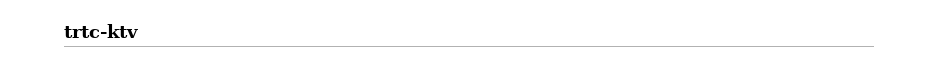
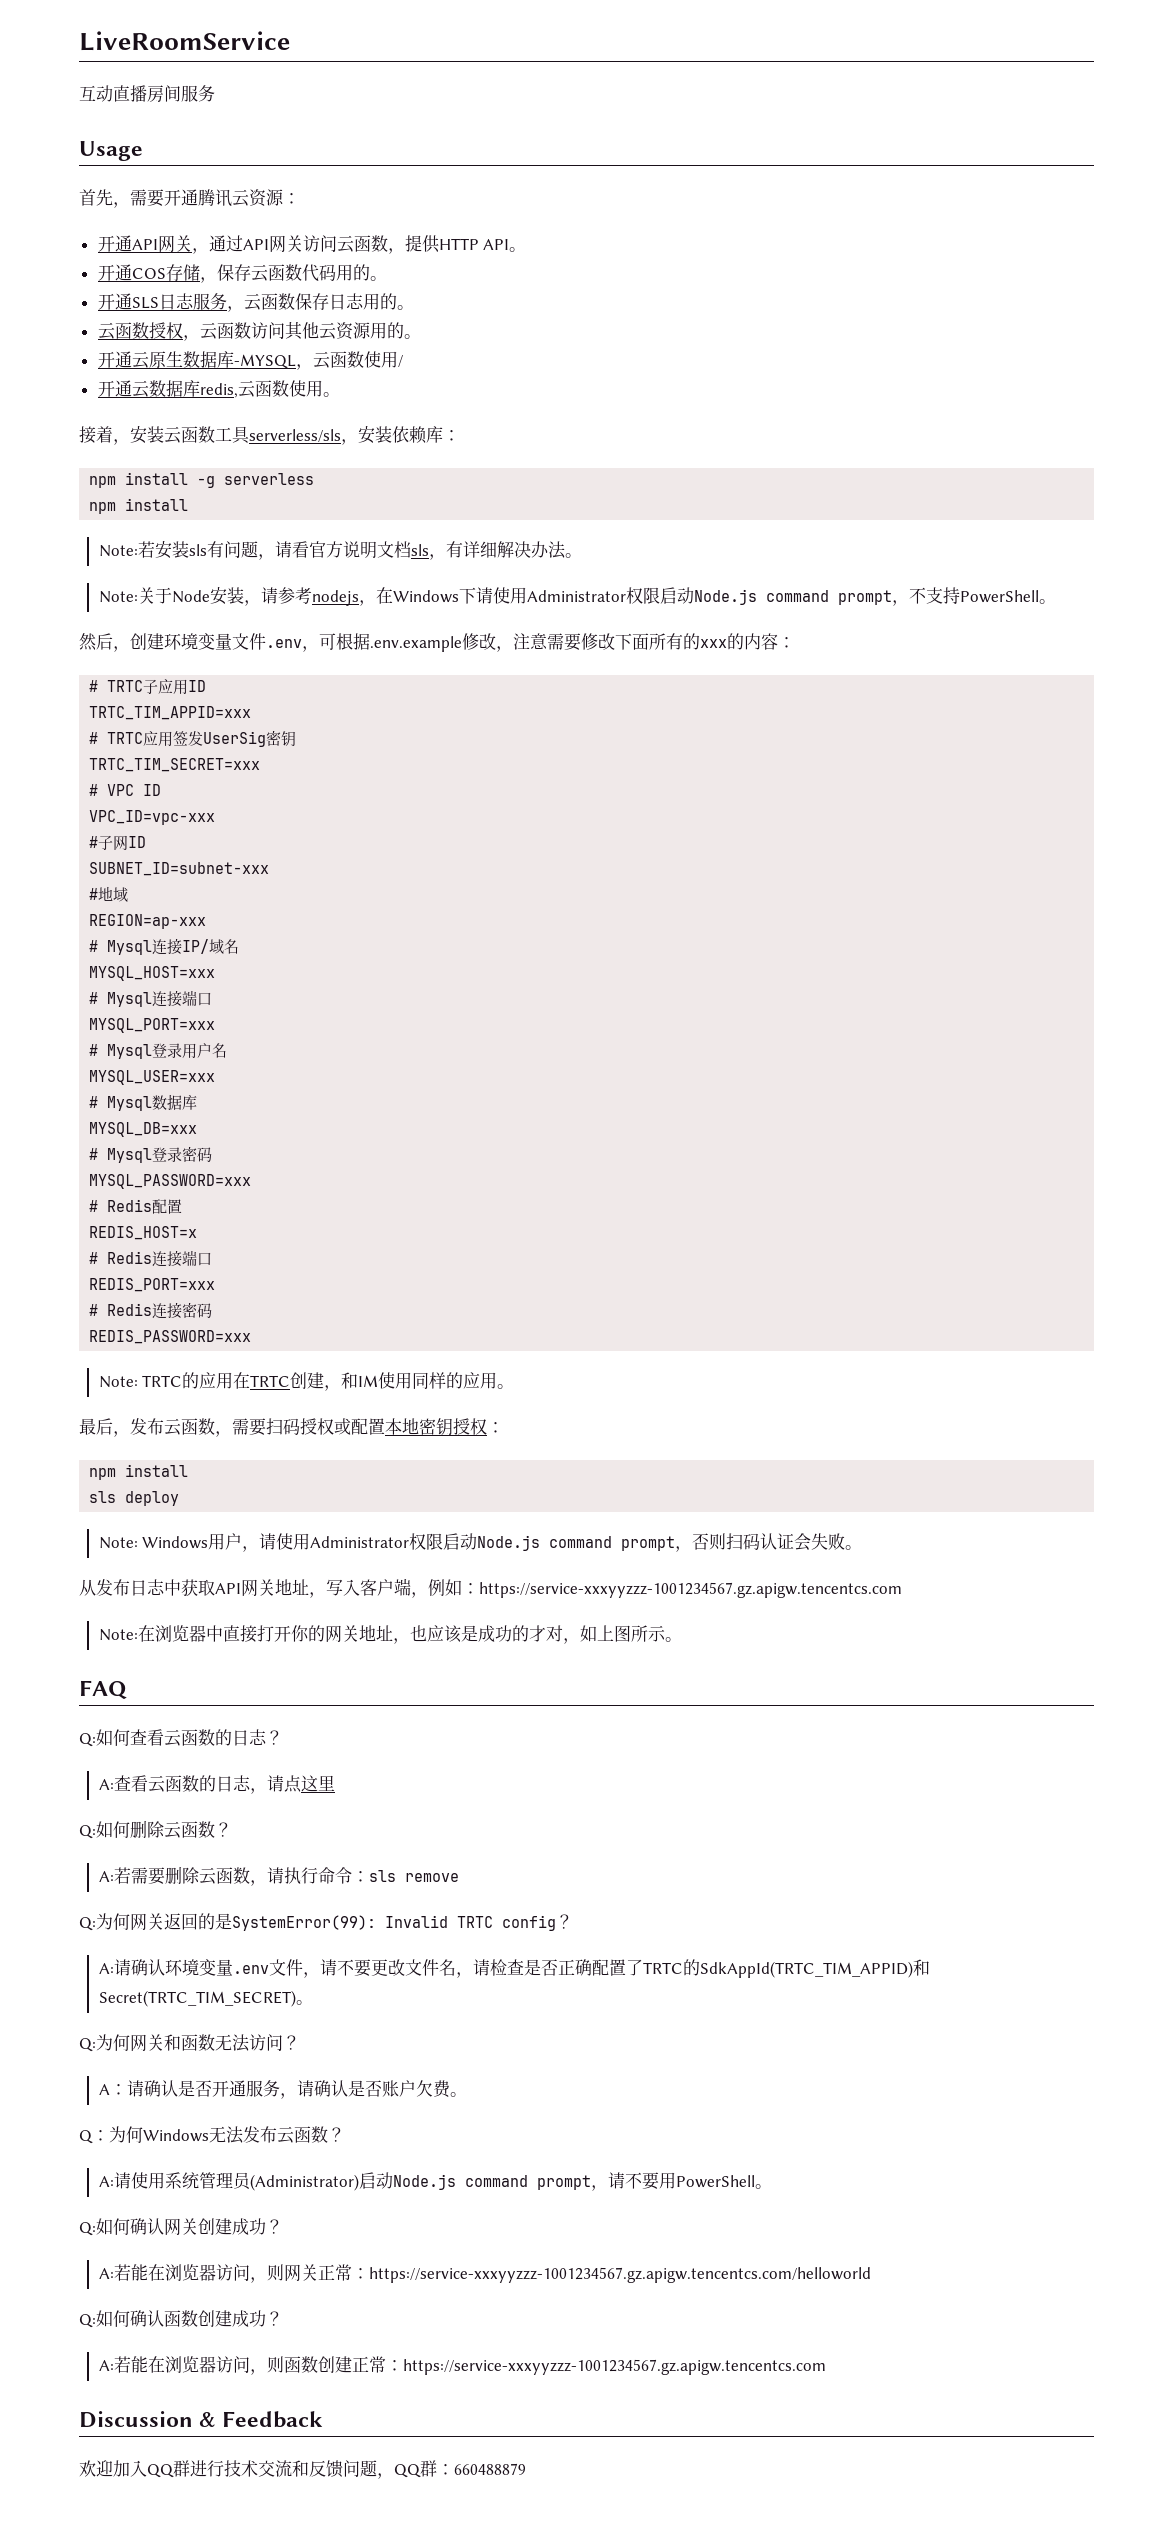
[64,24,138,38] trtc-ktv -> [79,31,290,51] [79,85,215,103] [79,141,143,161] [79,189,300,208] [97,235,527,254] [97,264,387,283] [97,293,414,312] [97,321,421,341] [97,351,403,370] [97,380,340,398] [79,426,460,445] [89,472,315,488] [89,498,189,514] [98,541,582,560] [98,587,1056,606] [79,633,795,652] [89,679,207,695] [89,706,252,720] [89,730,297,747] [89,758,261,772] [89,784,162,796] [89,810,216,825] [89,835,147,851] [89,862,270,876] [89,886,129,902] [89,914,207,929] [89,938,240,955] [89,966,216,981] [89,990,213,1007] [89,1018,216,1033] [89,1043,228,1059] [89,1070,216,1085] [89,1094,198,1111] [89,1122,198,1137] [89,1146,213,1163] [89,1174,252,1189] [89,1199,183,1214] [89,1226,198,1240] [89,1250,213,1267] [89,1278,216,1292] [89,1302,213,1319] [89,1330,252,1344] [98,1372,515,1391] [79,1418,504,1437] [89,1464,189,1480] [89,1491,180,1506] [98,1533,863,1552] [79,1578,902,1598] [98,1625,682,1644] [79,1680,127,1700] [79,1729,283,1747] [98,1775,335,1794] [79,1820,232,1839] [98,1866,459,1886] [79,1913,573,1931] [98,1959,930,1978] [98,1990,313,2007] [79,2034,300,2052] [98,2080,467,2099] [79,2126,345,2144] [98,2172,772,2191] [79,2218,283,2236] [98,2264,871,2283] [79,2310,283,2328] [98,2356,826,2375] [79,2411,324,2428] [79,2460,526,2479] LiveRoomService // 互动直播房间服务 // Usage // 首先，需要开通腾讯云资源： // 开通API网关，通过API网关访问云函数，提供HTTP API。 // 开通COS存储，保存云函数代码用的。 // 开通SLS日志服务，云函数保存日志用的。 // 云函数授权，云函数访问其他云资源用的。 // 开通云原生数据库-MYSQL，云函数使用/ // 开通云数据库redis,云函数使用。 // 接着，安装云函数工具serverless/sls，安装依赖库： // npm install -g serverless // npm install // Note:若安装sls有问题，请看官方说明文档sls，有详细解决办法。 // Note:关于Node安装，请参考nodejs，在Windows下请使用Administrator权限启动Node.js command prompt，不支持PowerShell。 // 然后，创建环境变量文件.env，可根据.env.example修改，注意需要修改下面所有的xxx的内容： // # TRTC子应用ID // TRTC_TIM_APPID=xxx // # TRTC应用签发UserSig密钥 // TRTC_TIM_SECRET=xxx // # VPC ID // VPC_ID=vpc-xxx // #子网ID // SUBNET_ID=subnet-xxx // #地域 // REGION=ap-xxx // # Mysql连接IP/域名 // MYSQL_HOST=xxx // # Mysql连接端口 // MYSQL_PORT=xxx // # Mysql登录用户名 // MYSQL_USER=xxx // # Mysql数据库 // MYSQL_DB=xxx // # Mysql登录密码 // MYSQL_PASSWORD=xxx // # Redis配置 // REDIS_HOST=x // # Redis连接端口 // REDIS_PORT=xxx // # Redis连接密码 // REDIS_PASSWORD=xxx // Note: TRTC的应用在TRTC创建，和IM使用同样的应用。 // 最后，发布云函数，需要扫码授权或配置本地密钥授权： // npm install // sls deploy // Note: Windows用户，请使用Administrator权限启动Node.js command prompt，否则扫码认证会失败。 // 从发布日志中获取API网关地址，写入客户端，例如：https://service-xxxyyzzz-1001234567.gz.apigw.tencentcs.com // Note:在浏览器中直接打开你的网关地址，也应该是成功的才对，如上图所示。 // FAQ // Q:如何查看云函数的日志？ // A:查看云函数的日志，请点这里 // Q:如何删除云函数？ // A:若需要删除云函数，请执行命令：sls remove // Q:为何网关返回的是SystemError(99): Invalid TRTC config？ // A:请确认环境变量.env文件，请不要更改文件名，请检查是否正确配置了TRTC的SdkAppId(TRTC_TIM_APPID)和Secret(TRTC_TIM_SECRET)。 // Q:为何网关和函数无法访问？ // A：请确认是否开通服务，请确认是否账户欠费。 // Q：为何Windows无法发布云函数？ // A:请使用系统管理员(Administrator)启动Node.js command prompt，请不要用PowerShell。 // Q:如何确认网关创建成功？ // A:若能在浏览器访问，则网关正常：https://service-xxxyyzzz-1001234567.gz.apigw.tencentcs.com/helloworld // Q:如何确认函数创建成功？ // A:若能在浏览器访问，则函数创建正常：https://service-xxxyyzzz-1001234567.gz.apigw.tencentcs.com // Discussion & Feedback // 欢迎加入QQ群进行技术交流和反馈问题，QQ群：660488879

